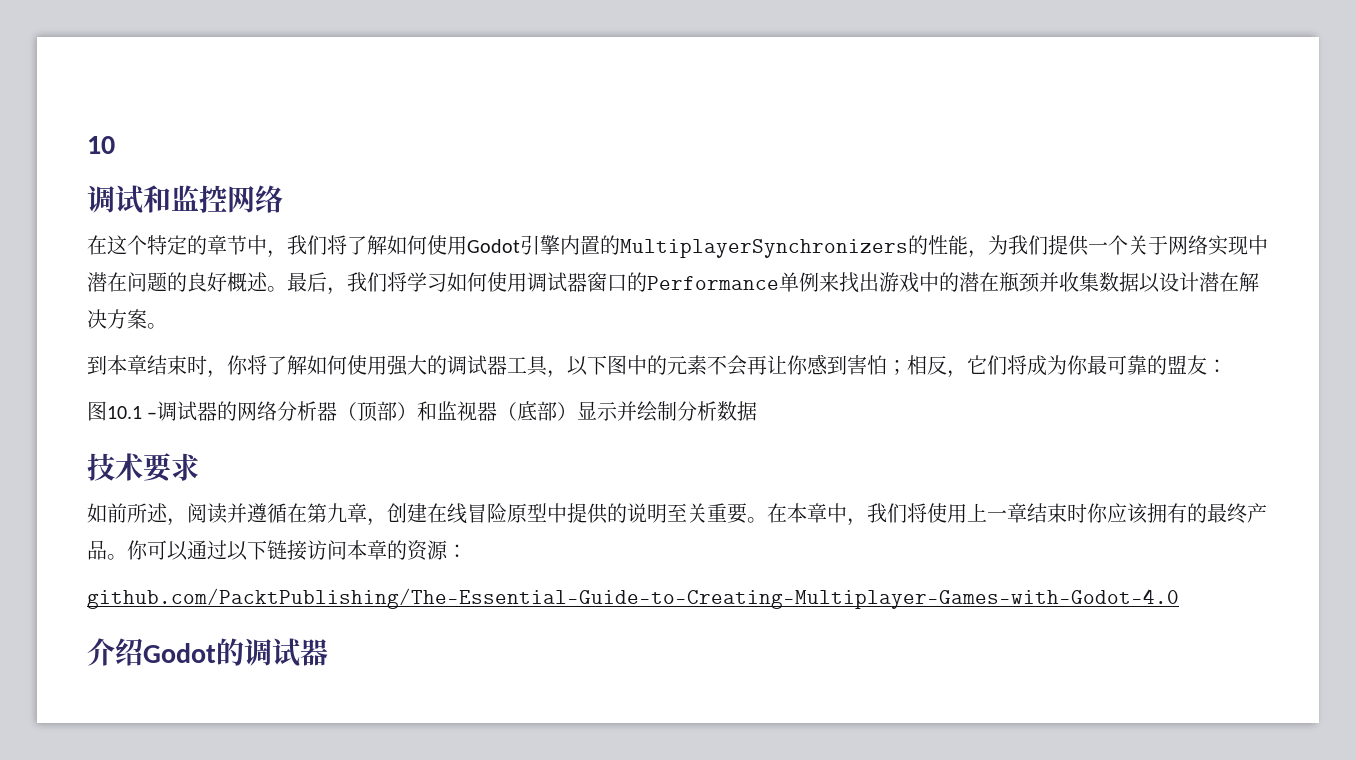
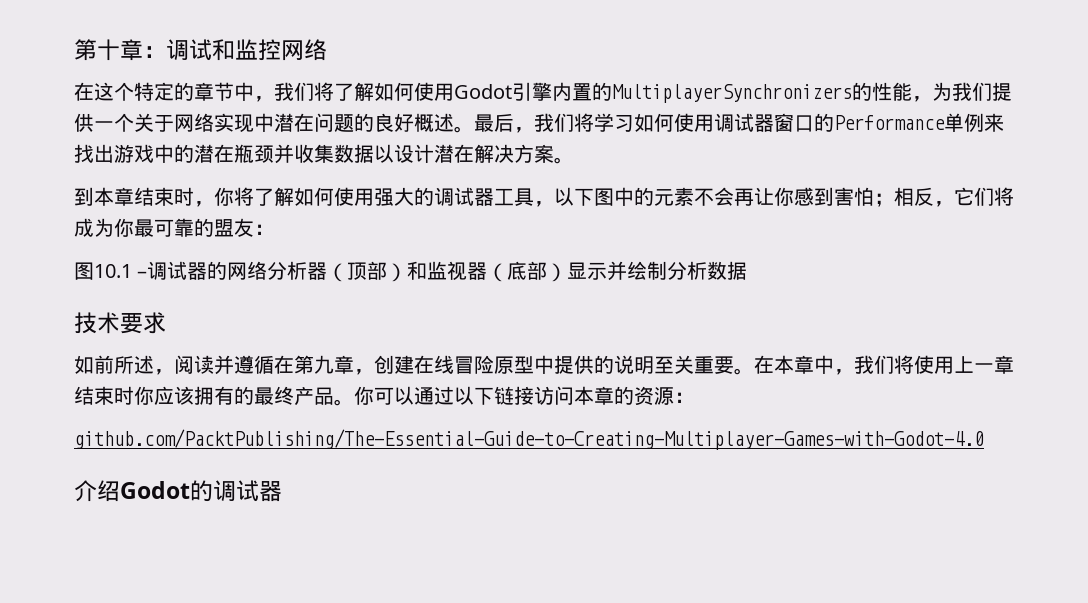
[87,136,115,154] 10 // -> [74,39,166,61] 第十章：

